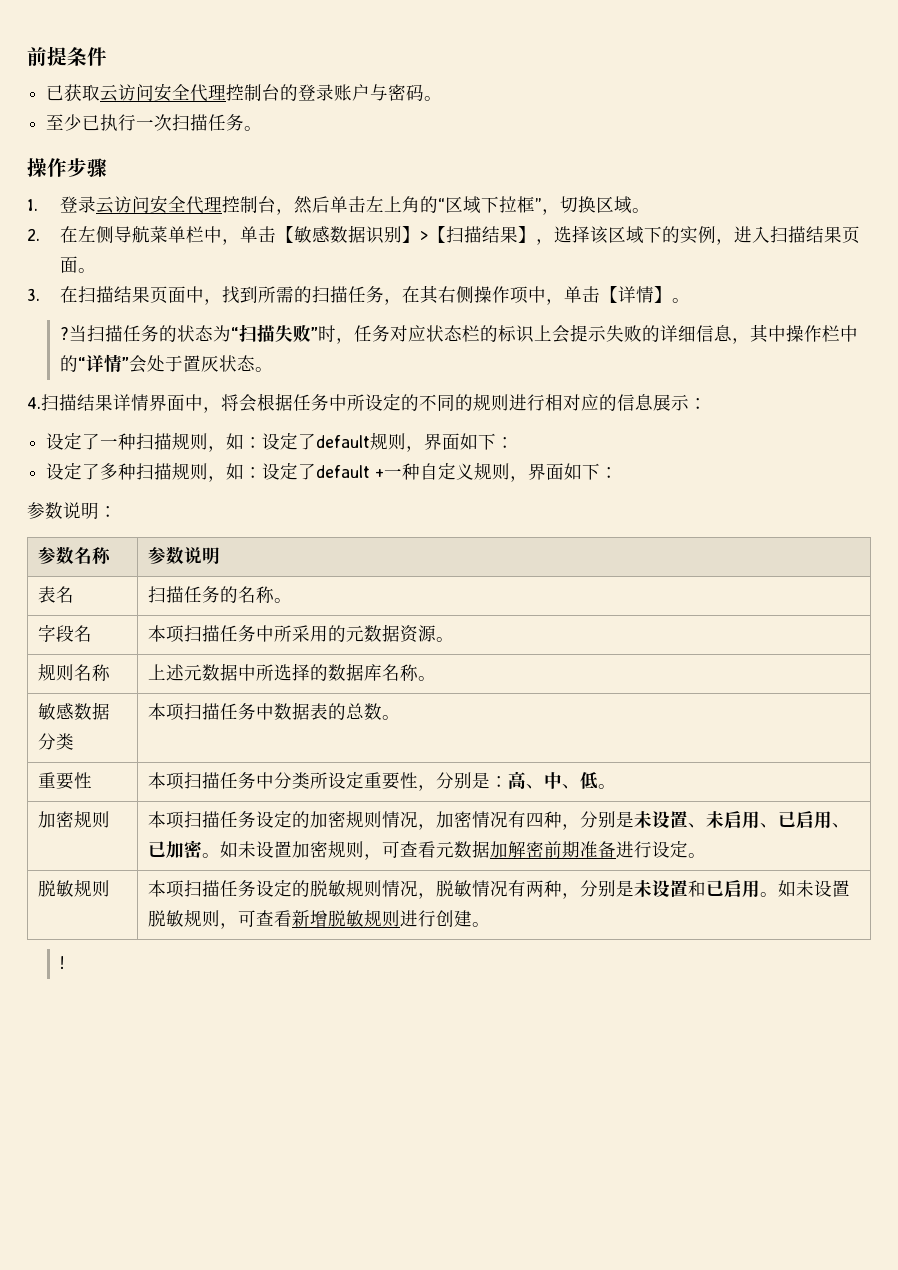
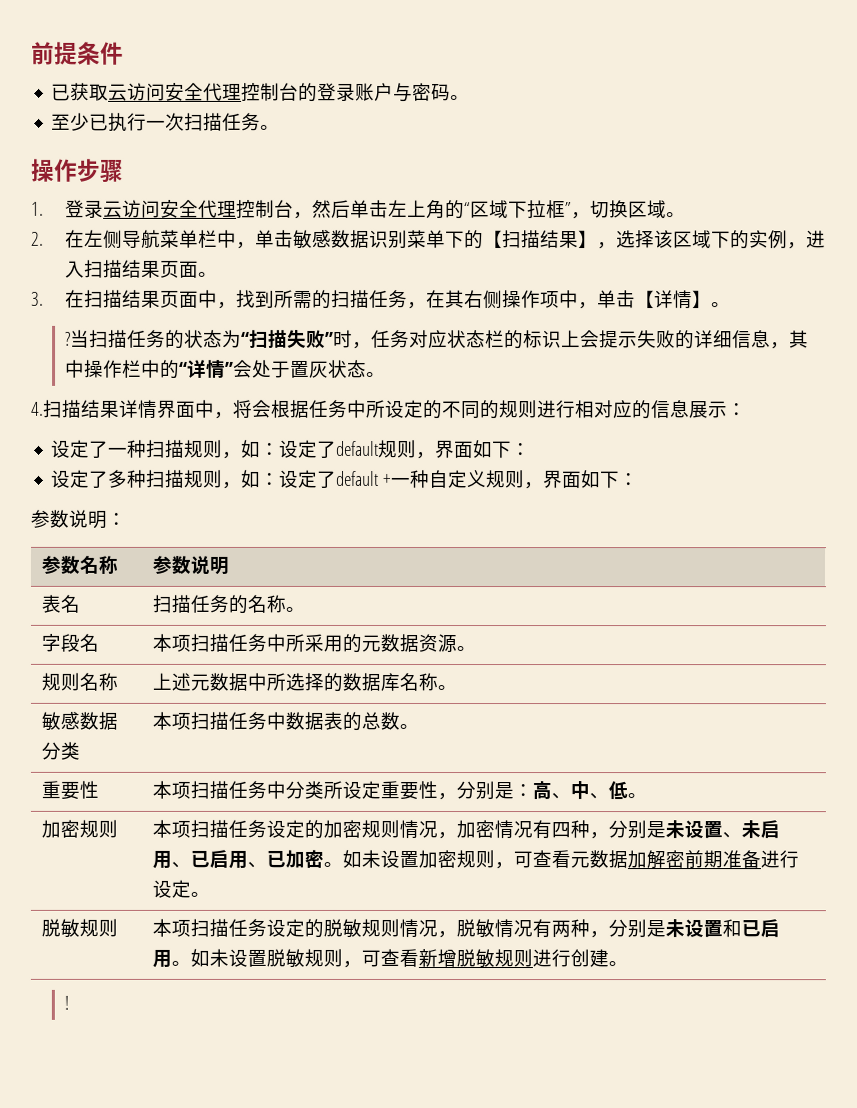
[275,226,294,243] 【 -> (294, 238) none
[401,226,428,243] 】> -> [406,229,484,250] 菜单下的

